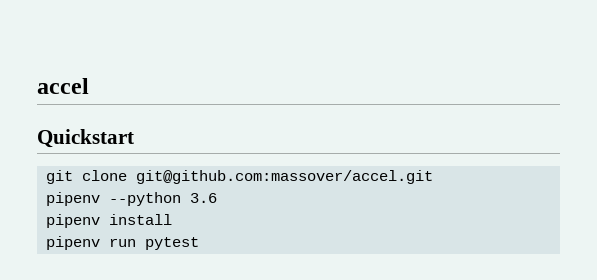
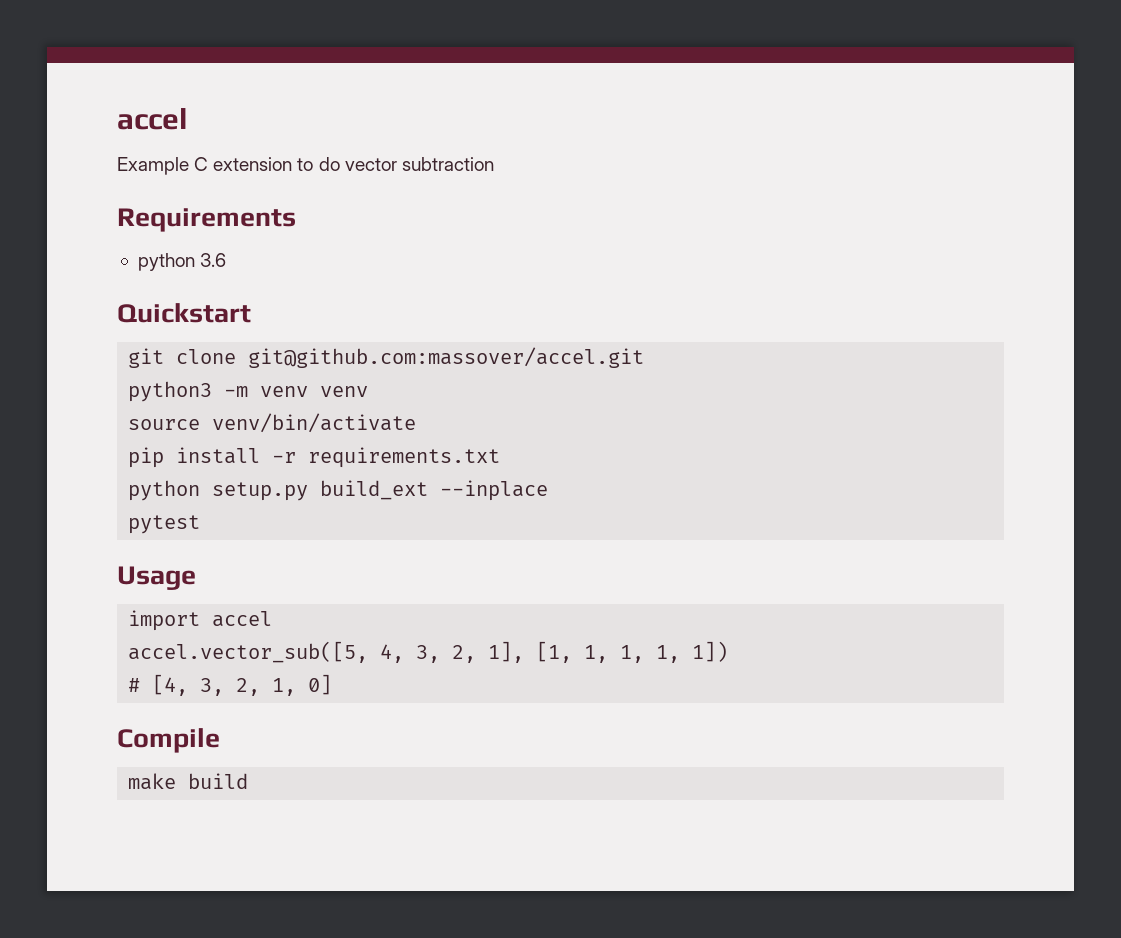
[37,78,89,94] [37,129,134,148] [46,170,434,184] [46,192,218,206] [46,214,173,228] [46,236,200,250] accel // Quickstart // git clone git@github.com:massover/accel.git // pipenv --python 3.6 // pipenv install // pipenv run pytest -> [117,108,187,130] [117,157,494,175] [117,208,296,232] [137,253,227,271] [117,303,251,323] [128,347,645,368] [128,381,369,402] [128,413,417,433] [128,447,501,468] [128,480,549,501] [128,515,201,534] [117,566,196,590] [128,610,273,631] [128,641,729,663] [128,674,333,696] [117,728,220,753] [128,773,249,790] accel // Example C extension to do vector subtraction // Requirements // python 3.6 // Quickstart // git clone git@github.com:massover/accel.git // python3 -m venv venv // source venv/bin/activate // pip install -r requirements.txt // python setup.py build_ext --inplace // pytest // Usage // import accel // accel.vector_sub([5, 4, 3, 2, 1], [1, 1, 1, 1, 1]) // # [4, 3, 2, 1, 0] // Compile // make build

